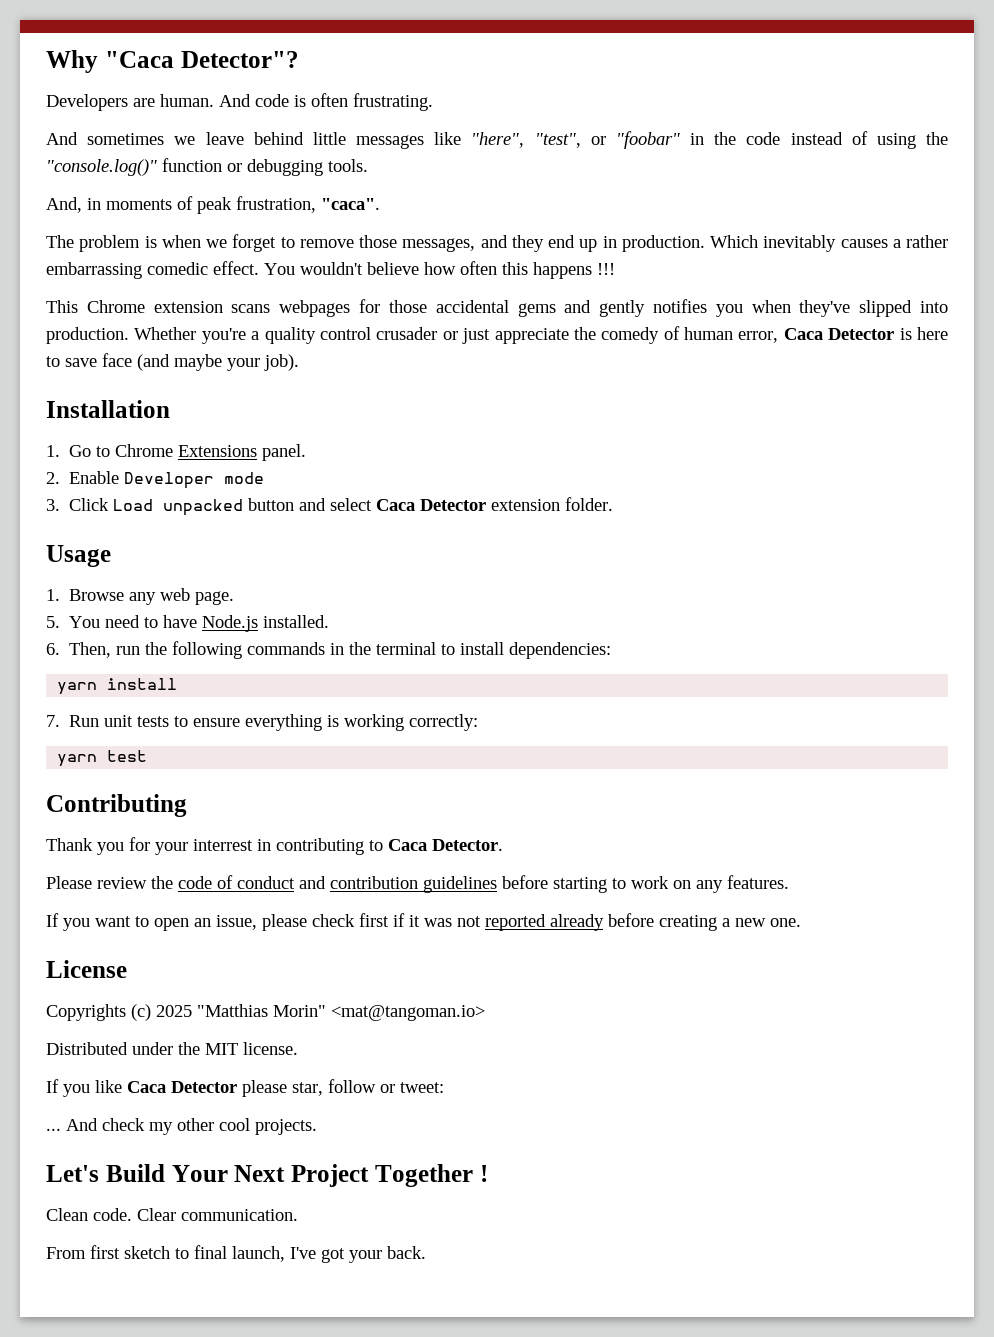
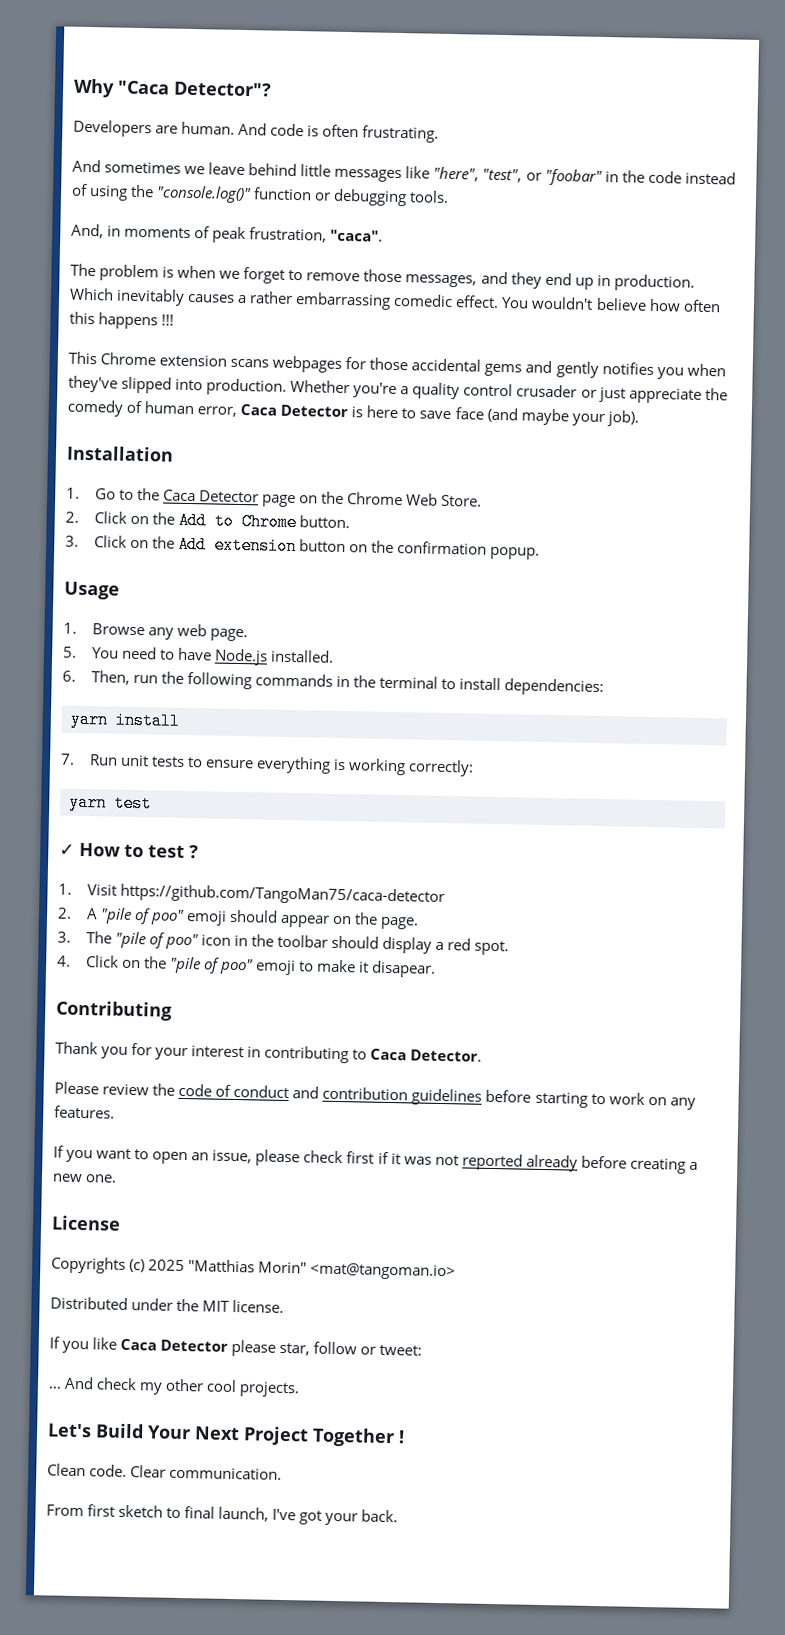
[115,444,307,461] [46,471,265,489] [46,497,614,516] Chrome Extensions panel. // 2. Enable Developer mode // 3. Click Load unpacked button and select Caca Detector extension folder. -> [136,487,483,508] [65,511,351,532] [65,535,541,560] the Caca Detector page on the Chrome Web Store. // 2. Click on the Add to Chrome button. // 3. Click on the Add extension button on the confirmation popup.
(148, 756) none -> [59,842,199,859] [58,883,445,907] [57,907,420,930] [57,931,510,956] [57,955,437,978] // ✓ How to test ? // 1. Visit https://github.com/TangoMan75/caca-detector // 2. A "pile of poo" emoji should appear on the page. // 3. The "pile of poo" icon in the toolbar should display a red spot. // 4. Click on the "pile of poo" emoji to make it disapear.
[193,839,253,851] interrest -> [191,1045,245,1058] interest

